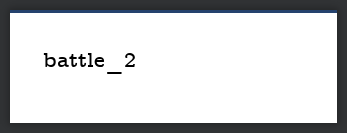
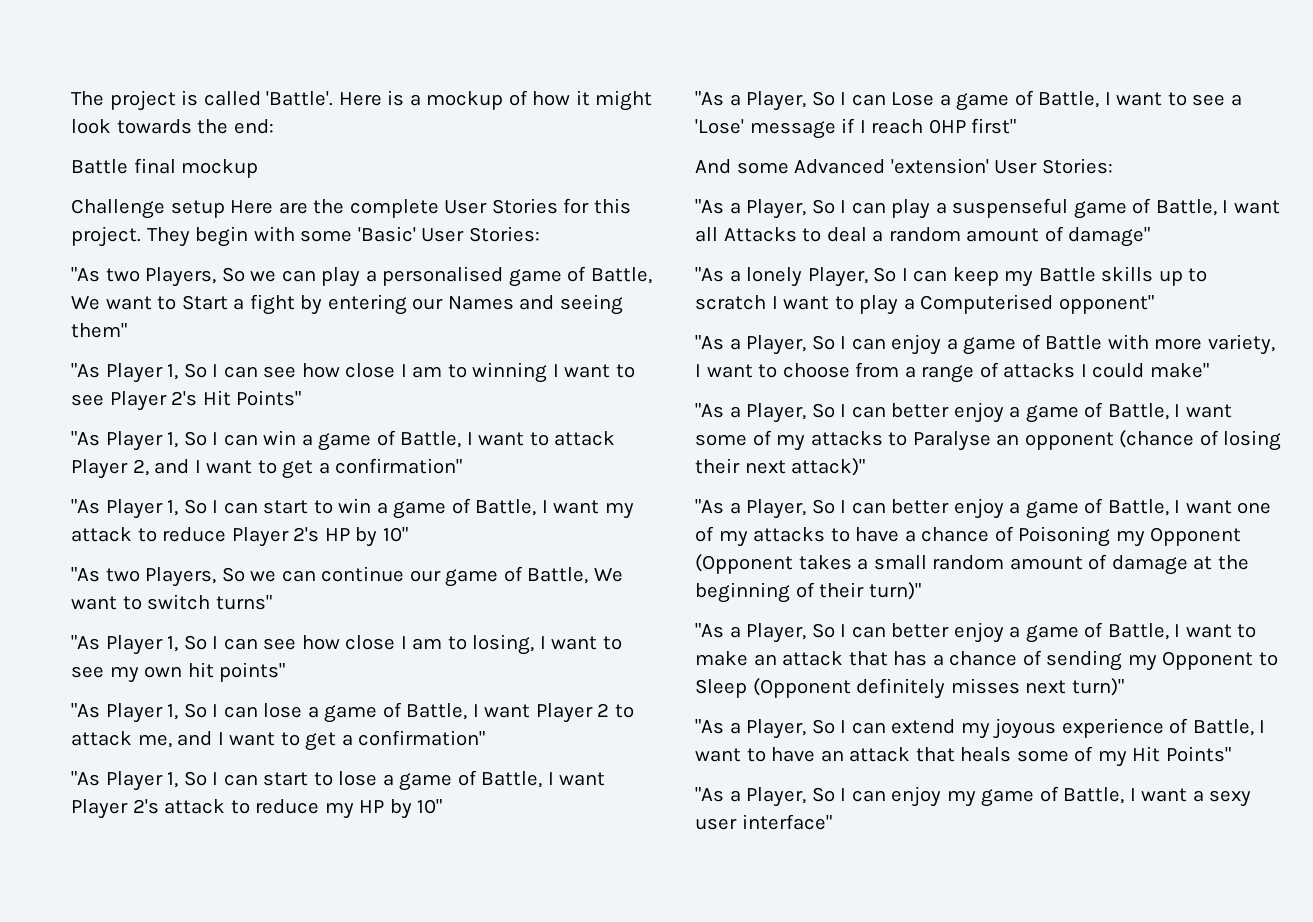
[43,53,136,74] battle_2 -> [71,90,653,111] [71,119,274,134] [71,158,259,178] [71,198,631,219] [71,226,540,247] [71,266,652,287] [71,294,623,315] [71,323,127,338] [71,362,636,383] [71,390,302,411] [71,430,616,451] [71,458,463,479] [71,498,635,519] [71,527,408,547] [71,566,623,587] [71,594,272,610] [71,634,623,655] [71,662,286,683] [71,702,635,723] [71,730,486,751] [71,770,606,791] [71,799,443,819] [695,90,1243,111] [695,118,1017,139] [695,158,1113,174] [695,198,1280,219] [695,226,1151,247] [695,266,1208,287] [695,294,1154,315] [695,334,1275,355] [695,362,1209,383] [695,402,1232,423] [695,430,1282,451] [695,458,866,476] [695,498,1272,519] [695,526,1242,547] [695,554,1249,575] [695,582,921,603] [695,622,1257,643] [695,650,1278,671] [695,678,1124,699] [695,718,1266,739] [695,746,1231,767] [695,786,1252,807] [695,814,832,830] The project is called 'Battle'. Here is a mockup of how it might look towards the end: // Battle final mockup // Challenge setup Here are the complete User Stories for this project. They begin with some 'Basic' User Stories: // "As two Players, So we can play a personalised game of Battle, We want to Start a fight by entering our Names and seeing them" // "As Player 1, So I can see how close I am to winning I want to see Player 2's Hit Points" // "As Player 1, So I can win a game of Battle, I want to attack Player 2, and I want to get a confirmation" // "As Player 1, So I can start to win a game of Battle, I want my attack to reduce Player 2's HP by 10" // "As two Players, So we can continue our game of Battle, We want to switch turns" // "As Player 1, So I can see how close I am to losing, I want to see my own hit points" // "As Player 1, So I can lose a game of Battle, I want Player 2 to attack me, and I want to get a confirmation" // "As Player 1, So I can start to lose a game of Battle, I want Player 2's attack to reduce my HP by 10" // "As a Player, So I can Lose a game of Battle, I want to see a 'Lose' message if I reach 0HP first" // And some Advanced 'extension' User Stories: // "As a Player, So I can play a suspenseful game of Battle, I want all Attacks to deal a random amount of damage" // "As a lonely Player, So I can keep my Battle skills up to scratch I want to play a Computerised opponent" // "As a Player, So I can enjoy a game of Battle with more variety, I want to choose from a range of attacks I could make" // "As a Player, So I can better enjoy a game of Battle, I want some of my attacks to Paralyse an opponent (chance of losing their next attack)" // "As a Player, So I can better enjoy a game of Battle, I want one of my attacks to have a chance of Poisoning my Opponent (Opponent takes a small random amount of damage at the beginning of their turn)" // "As a Player, So I can better enjoy a game of Battle, I want to make an attack that has a chance of sending my Opponent to Sleep (Opponent definitely misses next turn)" // "As a Player, So I can extend my joyous experience of Battle, I want to have an attack that heals some of my Hit Points" // "As a Player, So I can enjoy my game of Battle, I want a sexy user interface"

